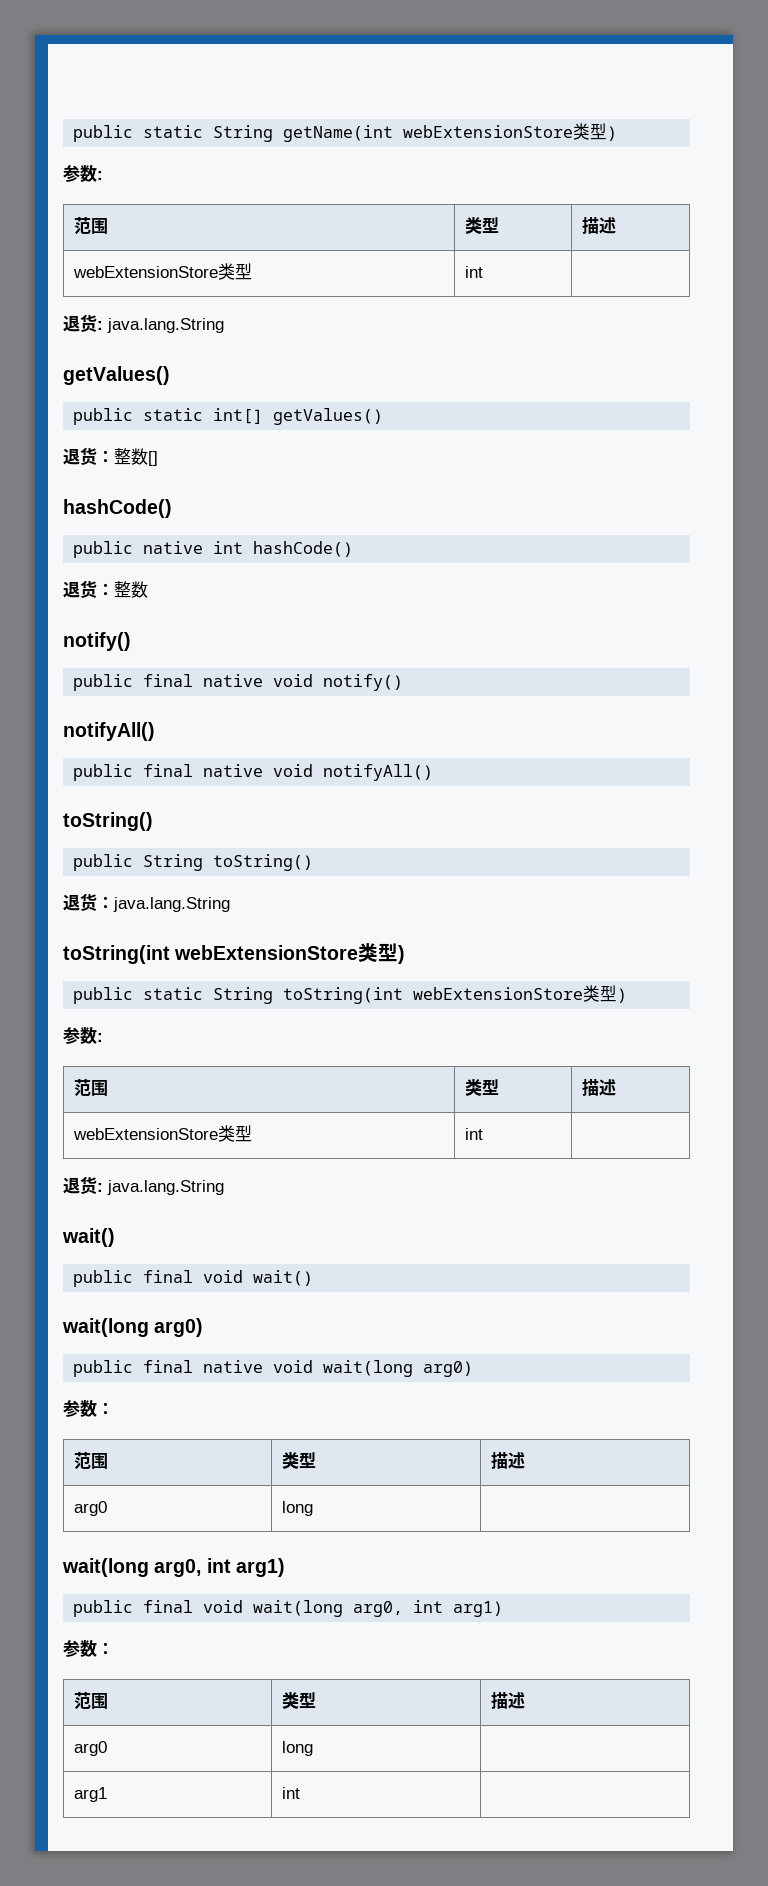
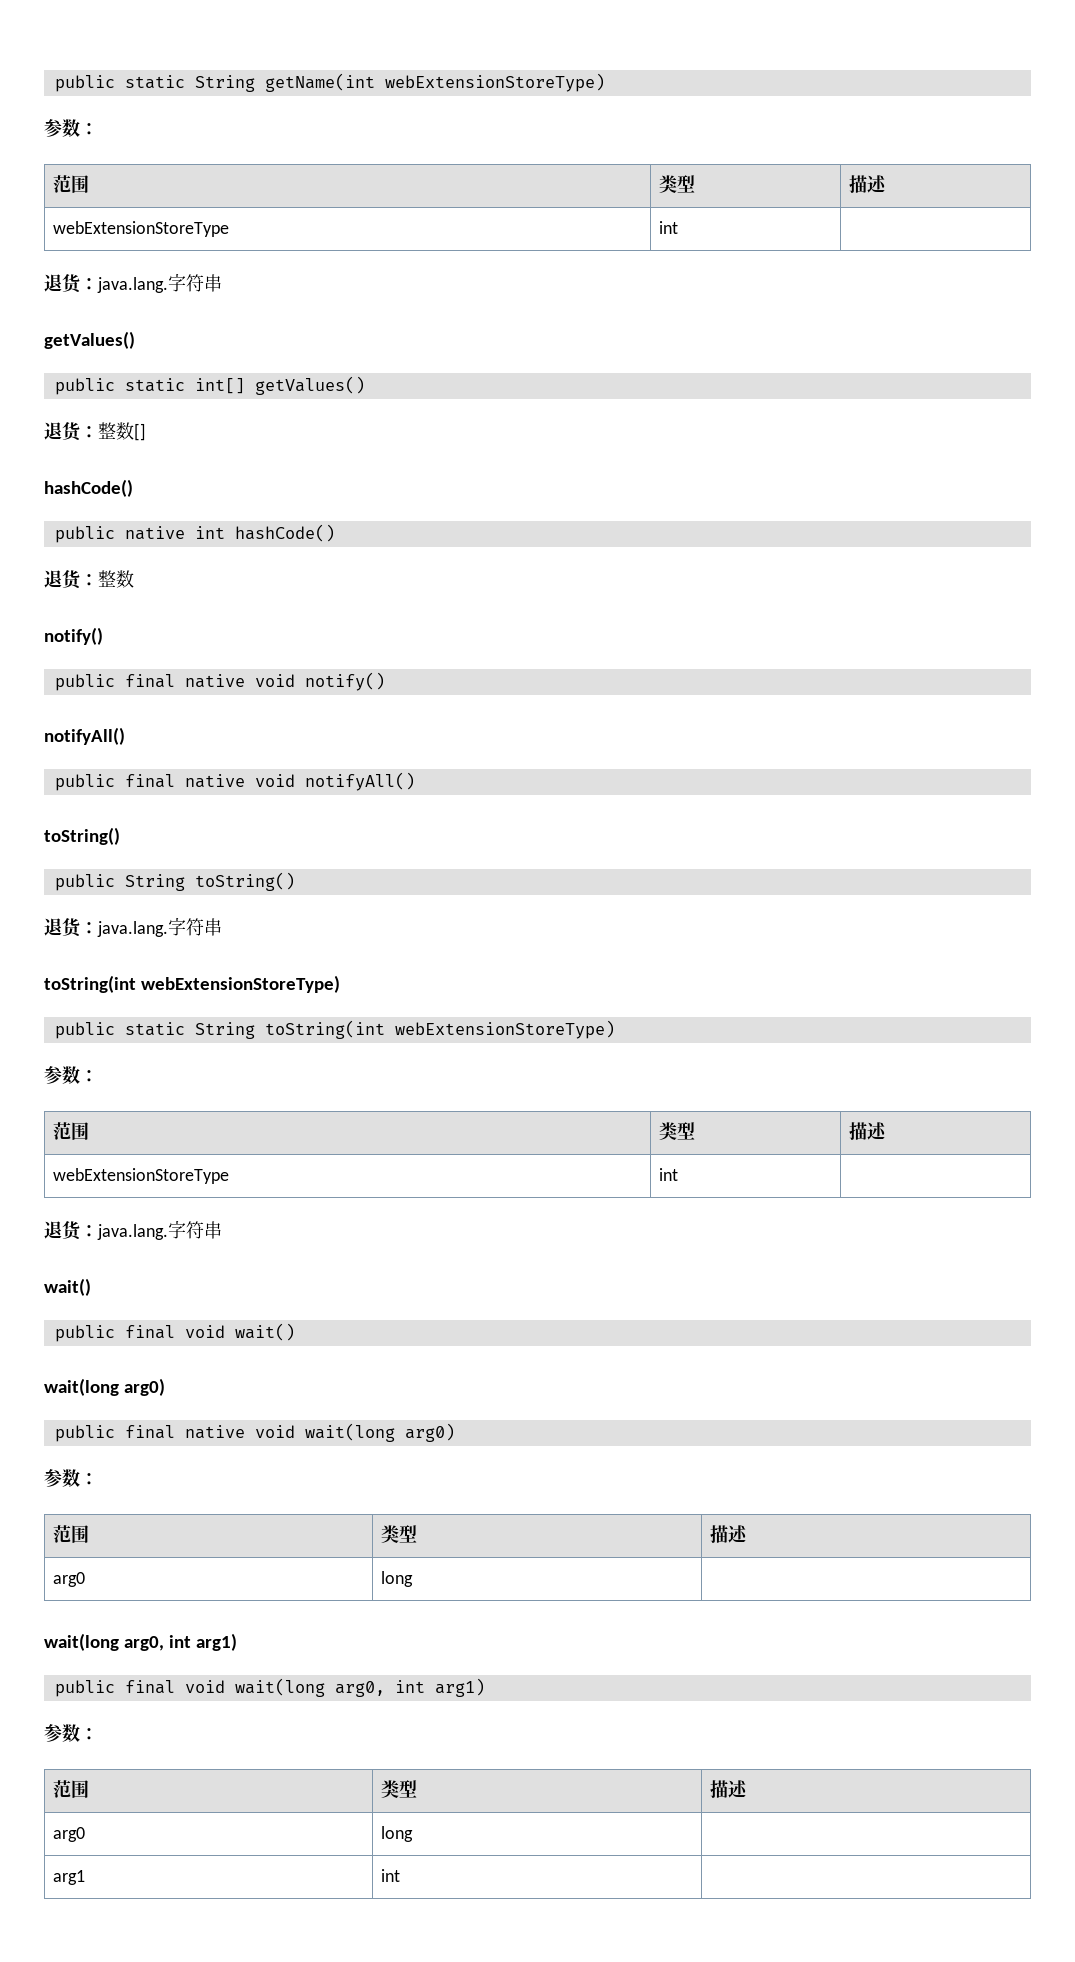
[403,123,618,141] [63,165,103,182] [74,216,109,235] [465,217,500,234] [582,217,617,234] [73,263,253,280] [465,266,484,278] [63,314,224,333] webExtensionStore类型) // 参数: // 范围 | 类型 | 描述 // webExtensionStore类型 | int | // 退货: java.lang.String -> [384,73,605,92] [44,119,98,137] [52,175,89,193] [658,175,695,193] [848,175,887,193] [52,221,229,237] [658,221,678,234] [44,273,222,293] webExtensionStoreType) // 参数： // 范围 | 类型 | 描述 // webExtensionStoreType | int | // 退货：java.lang.字符串
[113,897,230,912] [63,943,406,964] java.lang.String // toString(int webExtensionStore类型) -> [97,917,222,937] [44,975,341,993] java.lang.字符串 // toString(int webExtensionStoreType)
[413,985,628,1003] [63,1027,103,1044] [74,1078,109,1097] [465,1079,500,1096] [582,1079,617,1096] [73,1125,253,1142] [465,1128,484,1140] [63,1176,224,1195] webExtensionStore类型) // 参数: // 范围 | 类型 | 描述 // webExtensionStore类型 | int | // 退货: java.lang.String -> [394,1020,615,1039] [44,1066,98,1084] [52,1122,89,1140] [658,1122,695,1140] [848,1122,887,1140] [52,1168,229,1184] [658,1168,678,1181] [44,1220,222,1240] webExtensionStoreType) // 参数： // 范围 | 类型 | 描述 // webExtensionStoreType | int | // 退货：java.lang.字符串

